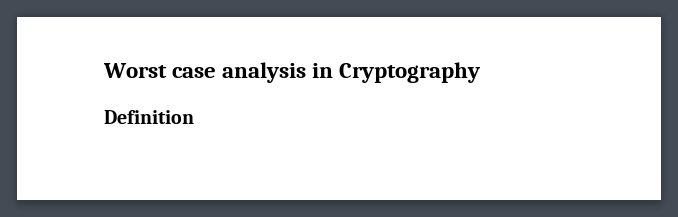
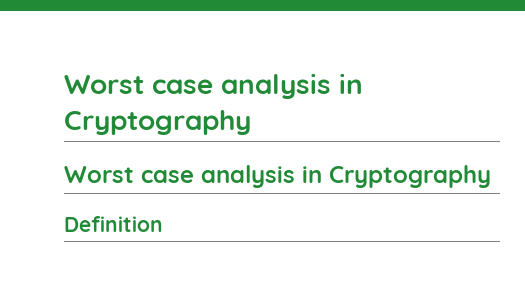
[103,62,481,83] Worst case analysis in Cryptography -> [64,73,363,99] [64,110,251,135] [64,165,491,188] Worst case analysis in Cryptography // Worst case analysis in Cryptography

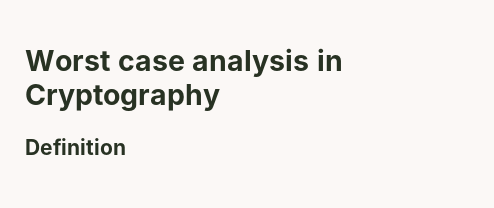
[64,73,363,99] [64,110,251,135] [64,165,491,188] Worst case analysis in Cryptography // Worst case analysis in Cryptography -> [25,48,344,77] [25,84,220,112] Worst case analysis in Cryptography

